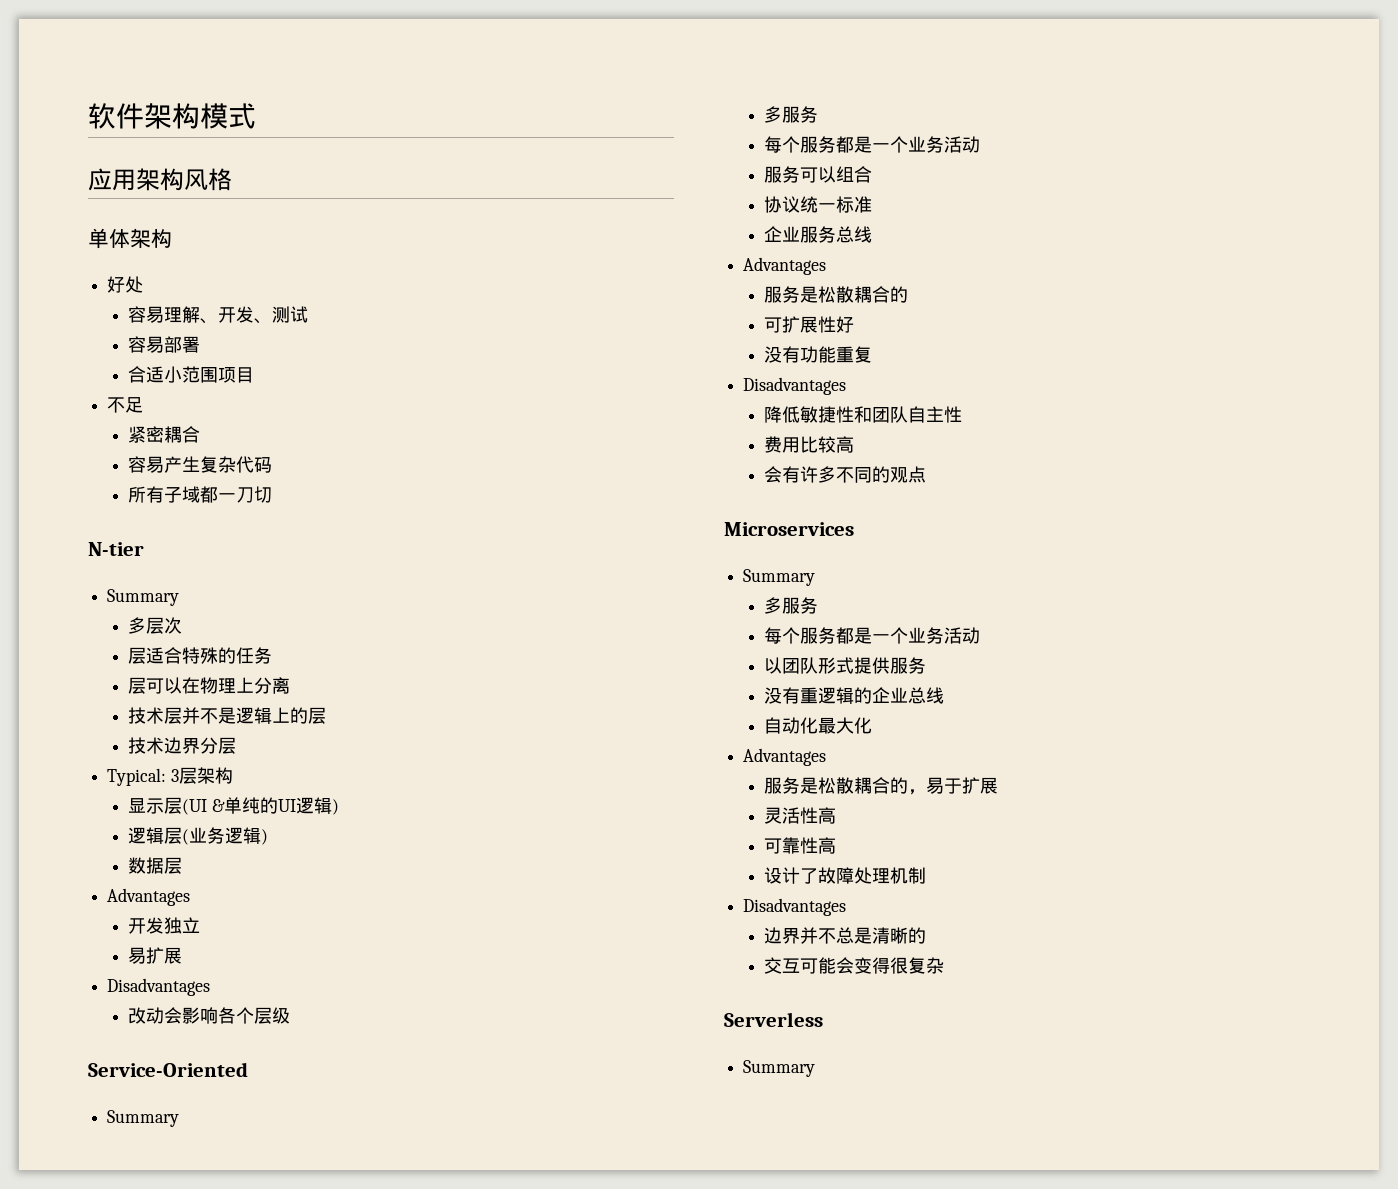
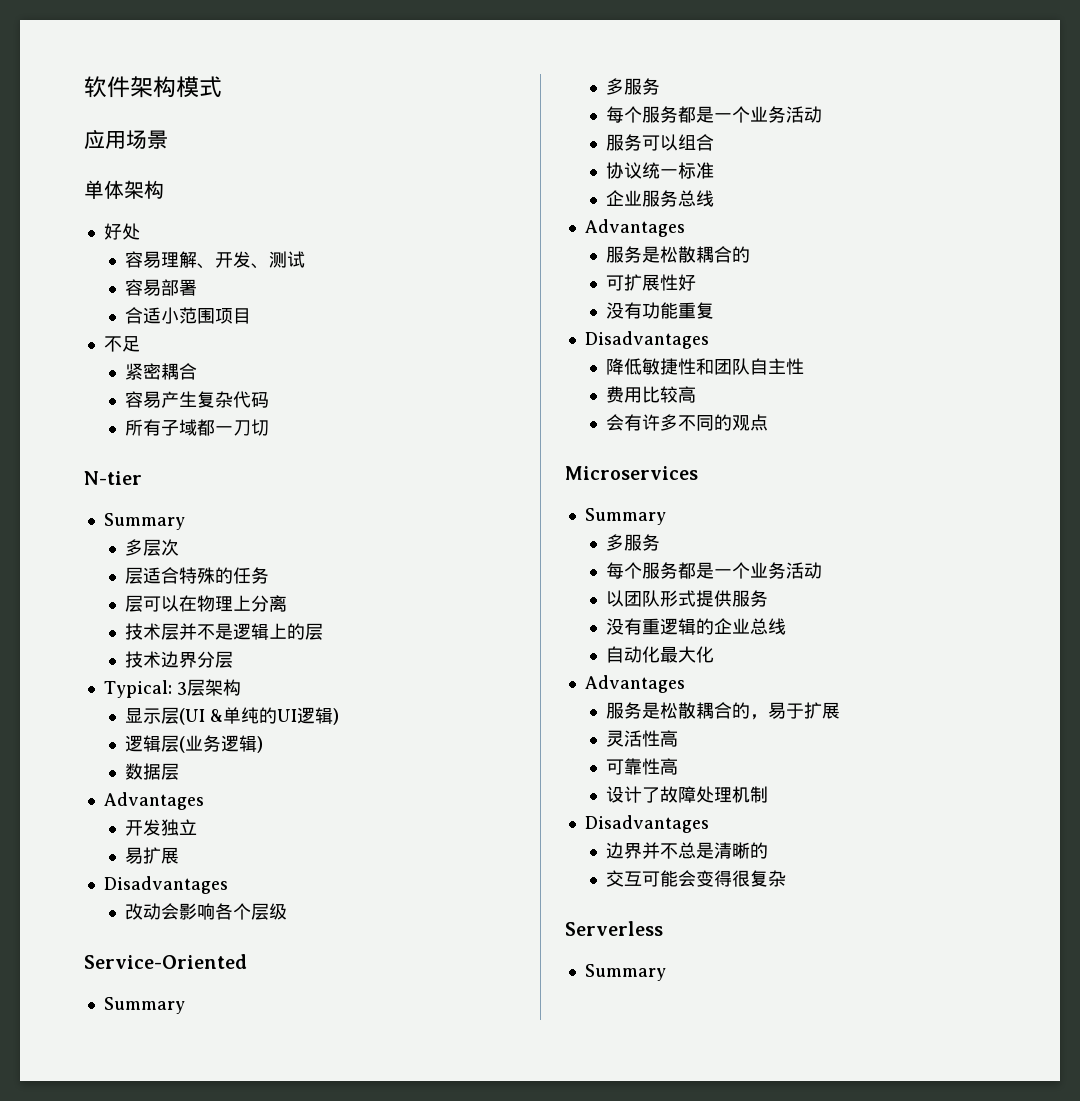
[136,168,232,191] 架构风格 -> [126,130,168,149] 场景

